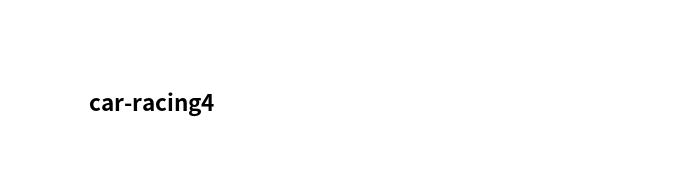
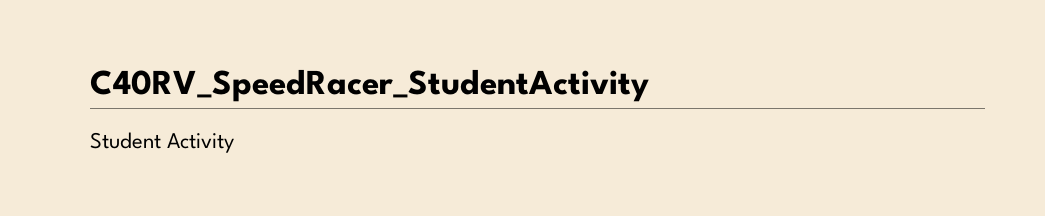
[89,92,214,117] car-racing4 -> [90,69,649,102] [90,132,235,153] C40RV_SpeedRacer_StudentActivity // Student Activity

